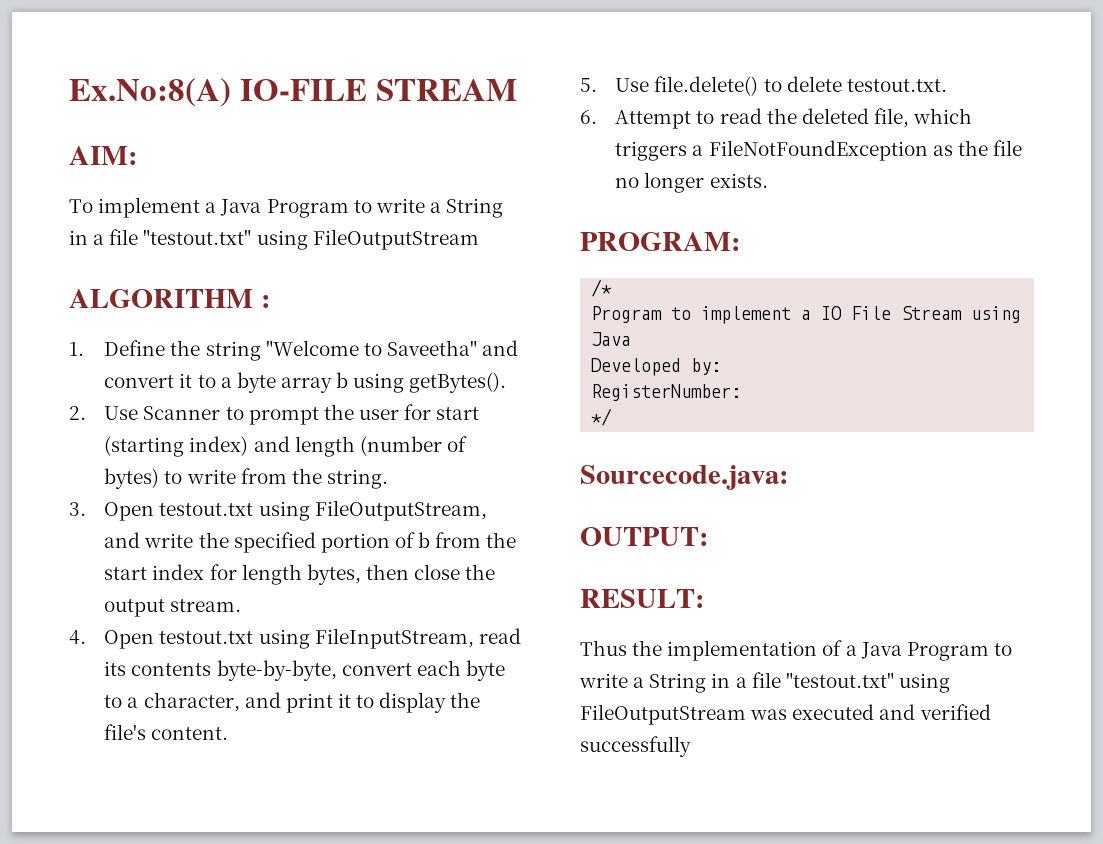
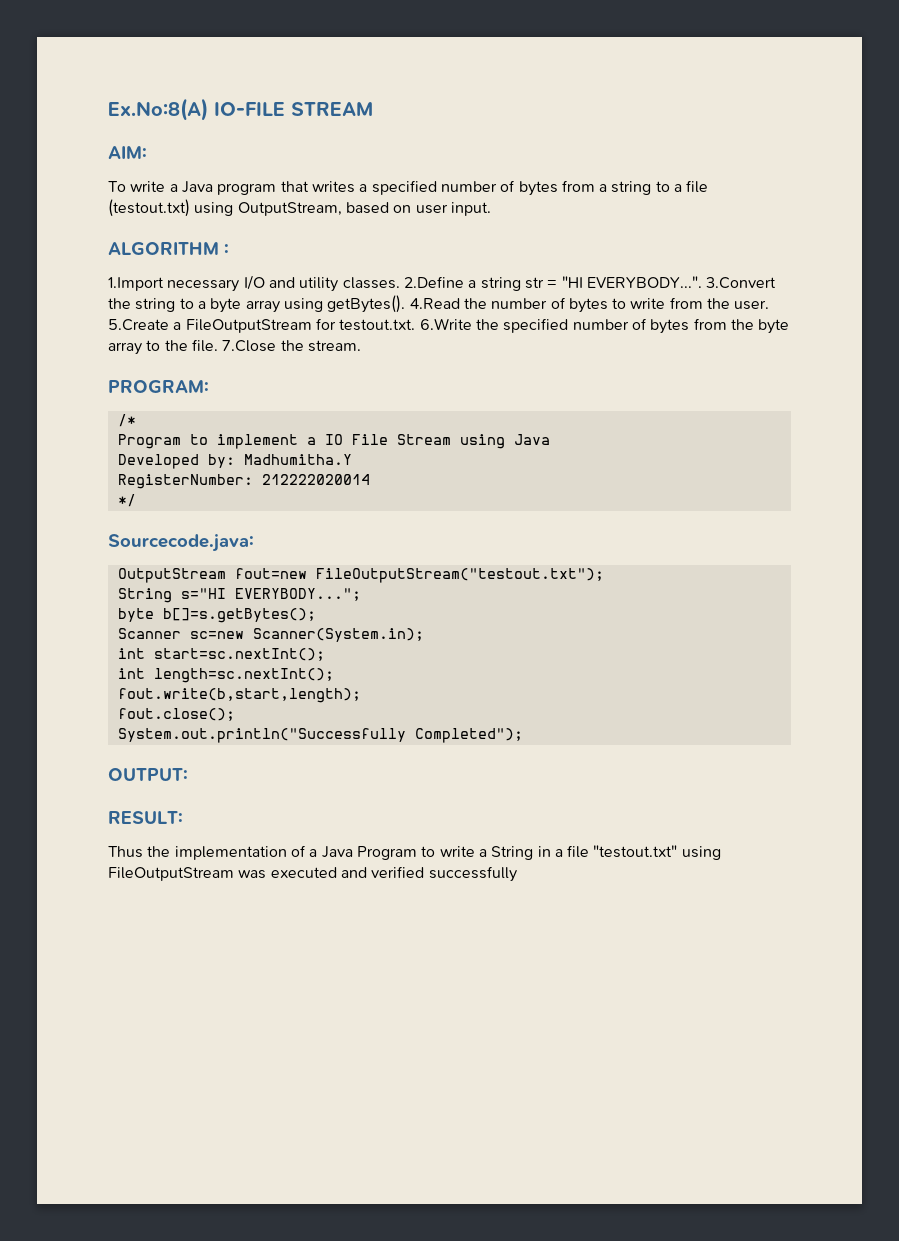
[98,197,504,218] [69,229,479,250] [69,289,270,308] [69,340,519,361] [104,373,193,388] implement a Java Program to write a String in a file "testout.txt" using FileOutputStream // ALGORITHM : // 1. Define the string "Welcome to Saveetha" and convert it -> [130,180,709,196] [108,199,491,217] [108,242,229,255] [108,275,777,292] [108,298,176,312] write a Java program that writes a specified number of bytes from a string to a file (testout.txt) using OutputStream, based on user input. // ALGORITHM : // 1.Import necessary I/O and utility classes. 2.Define a string str = "HI EVERYBODY...". 3.Convert the string
[336,372,349,388] b -> (280, 306) none
[69,404,480,425] [104,436,467,457] [104,468,388,489] [69,500,487,521] [104,532,517,553] [104,564,496,585] [104,599,242,617] [69,628,521,649] [104,660,505,681] [104,692,481,713] [104,724,229,740] [580,76,947,96] [580,108,973,129] [615,140,1022,161] [615,172,768,193] // 2. Use Scanner to prompt the user for start (starting index) and length (number of bytes) to write from the string. // 3. Open testout.txt using FileOutputStream, and write the specified portion of b from the start index for length bytes, then close the output stream. // 4. Open testout.txt using FileInputStream, read its contents byte-by-byte, convert each byte to a character, and print it to display the file's content. // 5. Use file.delete() to delete testout.txt. // 6. Attempt to read the deleted file, which triggers a FileNotFoundException as the file no longer exists. -> [409,297,770,313] [108,318,790,334] [108,339,361,355] 4.Read the number of bytes to write from the user. 5.Create a FileOutputStream for testout.txt. 6.Write the specified number of bytes from the byte array to the file. 7.Close the stream.
(722, 366) none -> [243,454,352,465] Madhumitha.Y
(742, 392) none -> [261,474,370,485] 212222020014
(788, 477) none -> [117,568,604,583] [117,588,361,603] [117,608,316,623] [117,628,424,642] [117,648,325,661] [117,668,334,683] [117,688,361,703] [117,708,235,721] [117,728,523,743] // OutputStream fout=new FileOutputStream("testout.txt"); // String s="HI EVERYBODY..."; // byte b[]=s.getBytes(); // Scanner sc=new Scanner(System.in); // int start=sc.nextInt(); // int length=sc.nextInt(); // fout.write(b,start,length); // fout.close(); // System.out.println("Successfully Completed");

